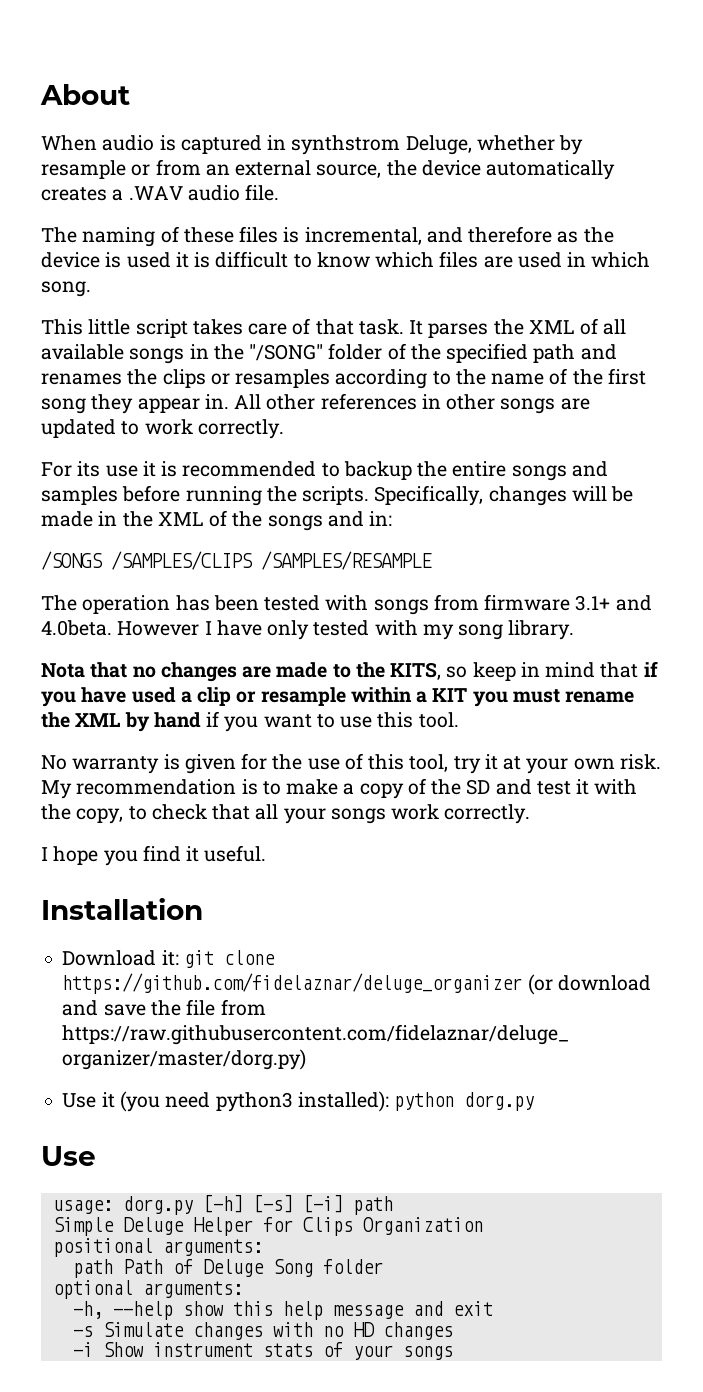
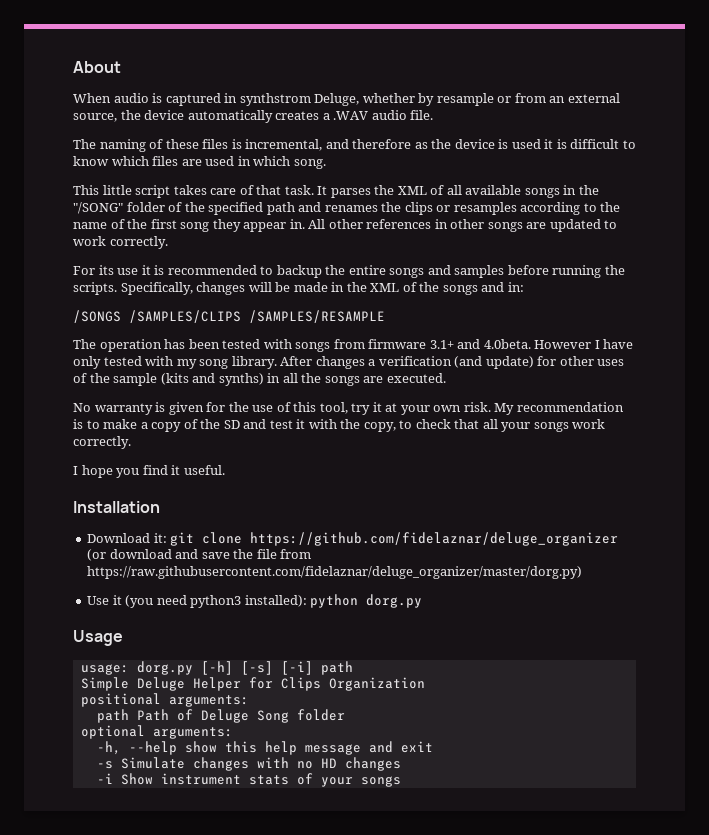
[41,661,658,682] [41,687,635,707] [41,711,459,732] // Nota that no changes are made to the KITS, so keep in mind that if you have used a clip or resample within a KIT you must rename the XML by hand if you want to use this tool. -> [280,356,625,369] [73,373,446,386] After changes a verification (and update) for other uses of the sample (kits and synths) in all the songs are executed.
[41,1146,96,1166] Use -> [73,630,123,646] Usage

